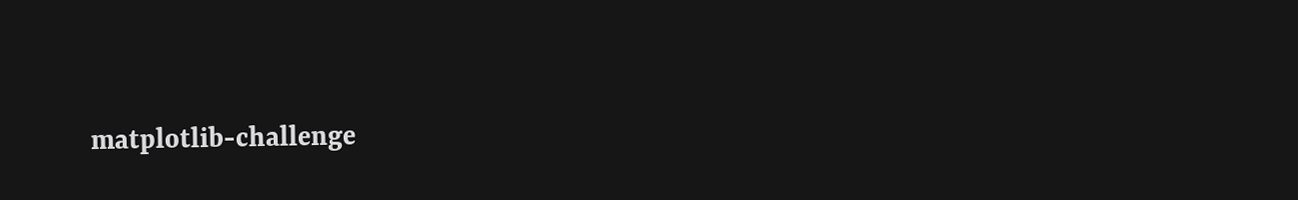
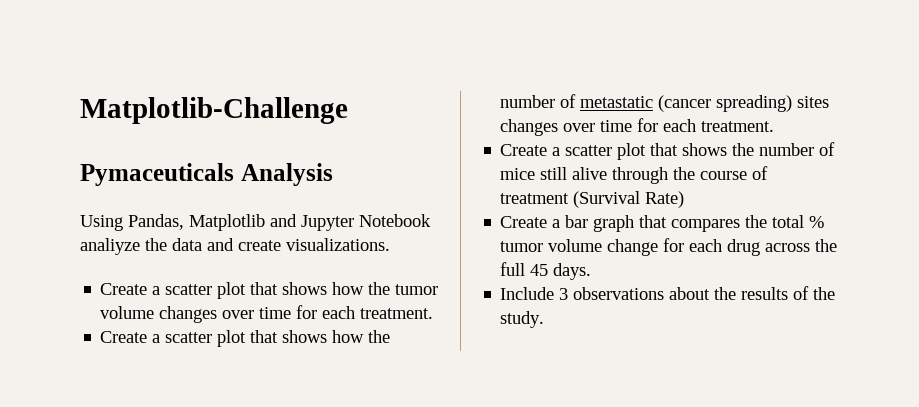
[90,123,356,156] matplotlib-challenge -> [80,97,348,124] [80,163,333,186] [80,214,431,231] [80,238,390,255] [100,282,439,299] [100,305,434,323] [100,330,391,347] [500,94,830,112] [500,118,775,136] [500,142,836,160] [500,166,769,184] [500,191,685,208] [500,215,825,232] [500,238,838,256] [500,262,592,280] [500,286,836,300] [500,311,545,328] Matplotlib-Challenge // Pymaceuticals Analysis // Using Pandas, Matplotlib and Jupyter Notebook analiyze the data and create visualizations. // Create a scatter plot that shows how the tumor volume changes over time for each treatment. // Create a scatter plot that shows how the number of metastatic (cancer spreading) sites changes over time for each treatment. // Create a scatter plot that shows the number of mice still alive through the course of treatment (Survival Rate) // Create a bar graph that compares the total % tumor volume change for each drug across the full 45 days. // Include 3 observations about the results of the study.

